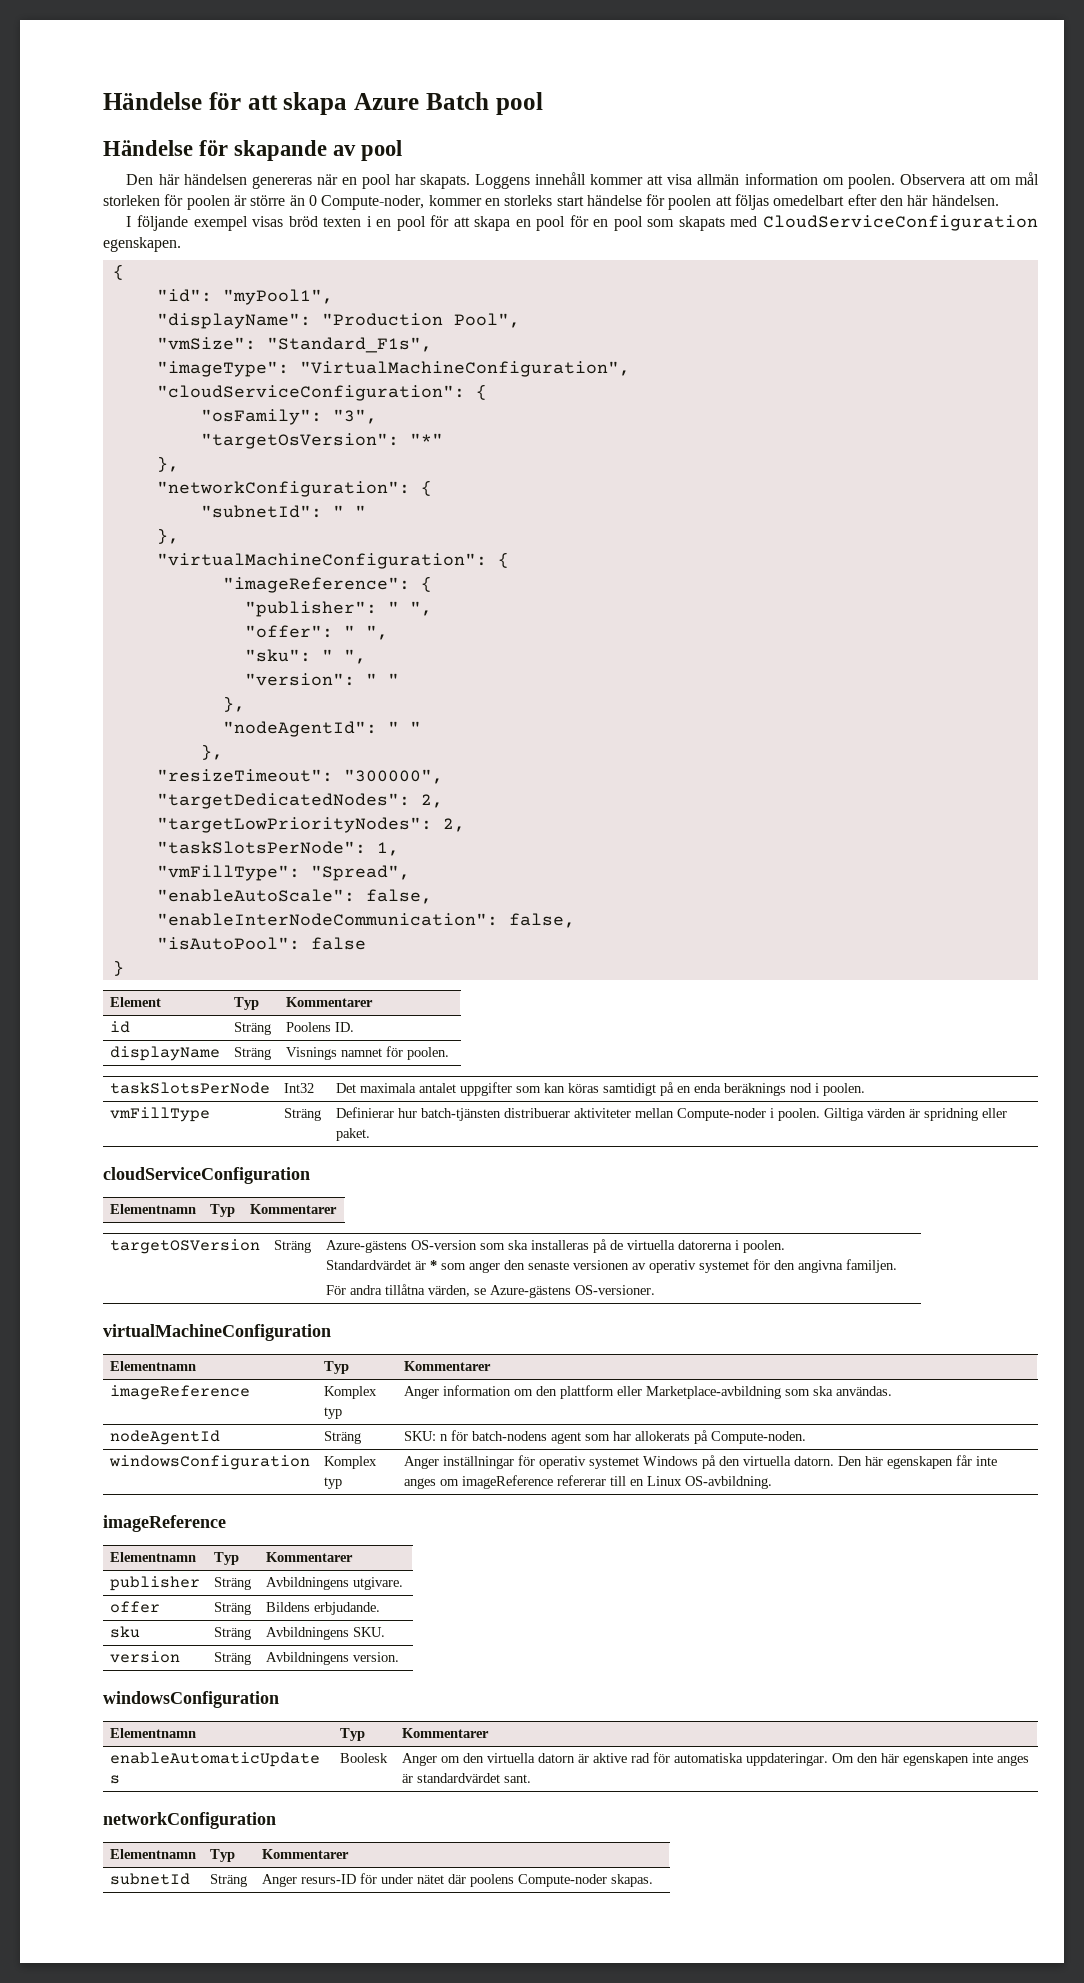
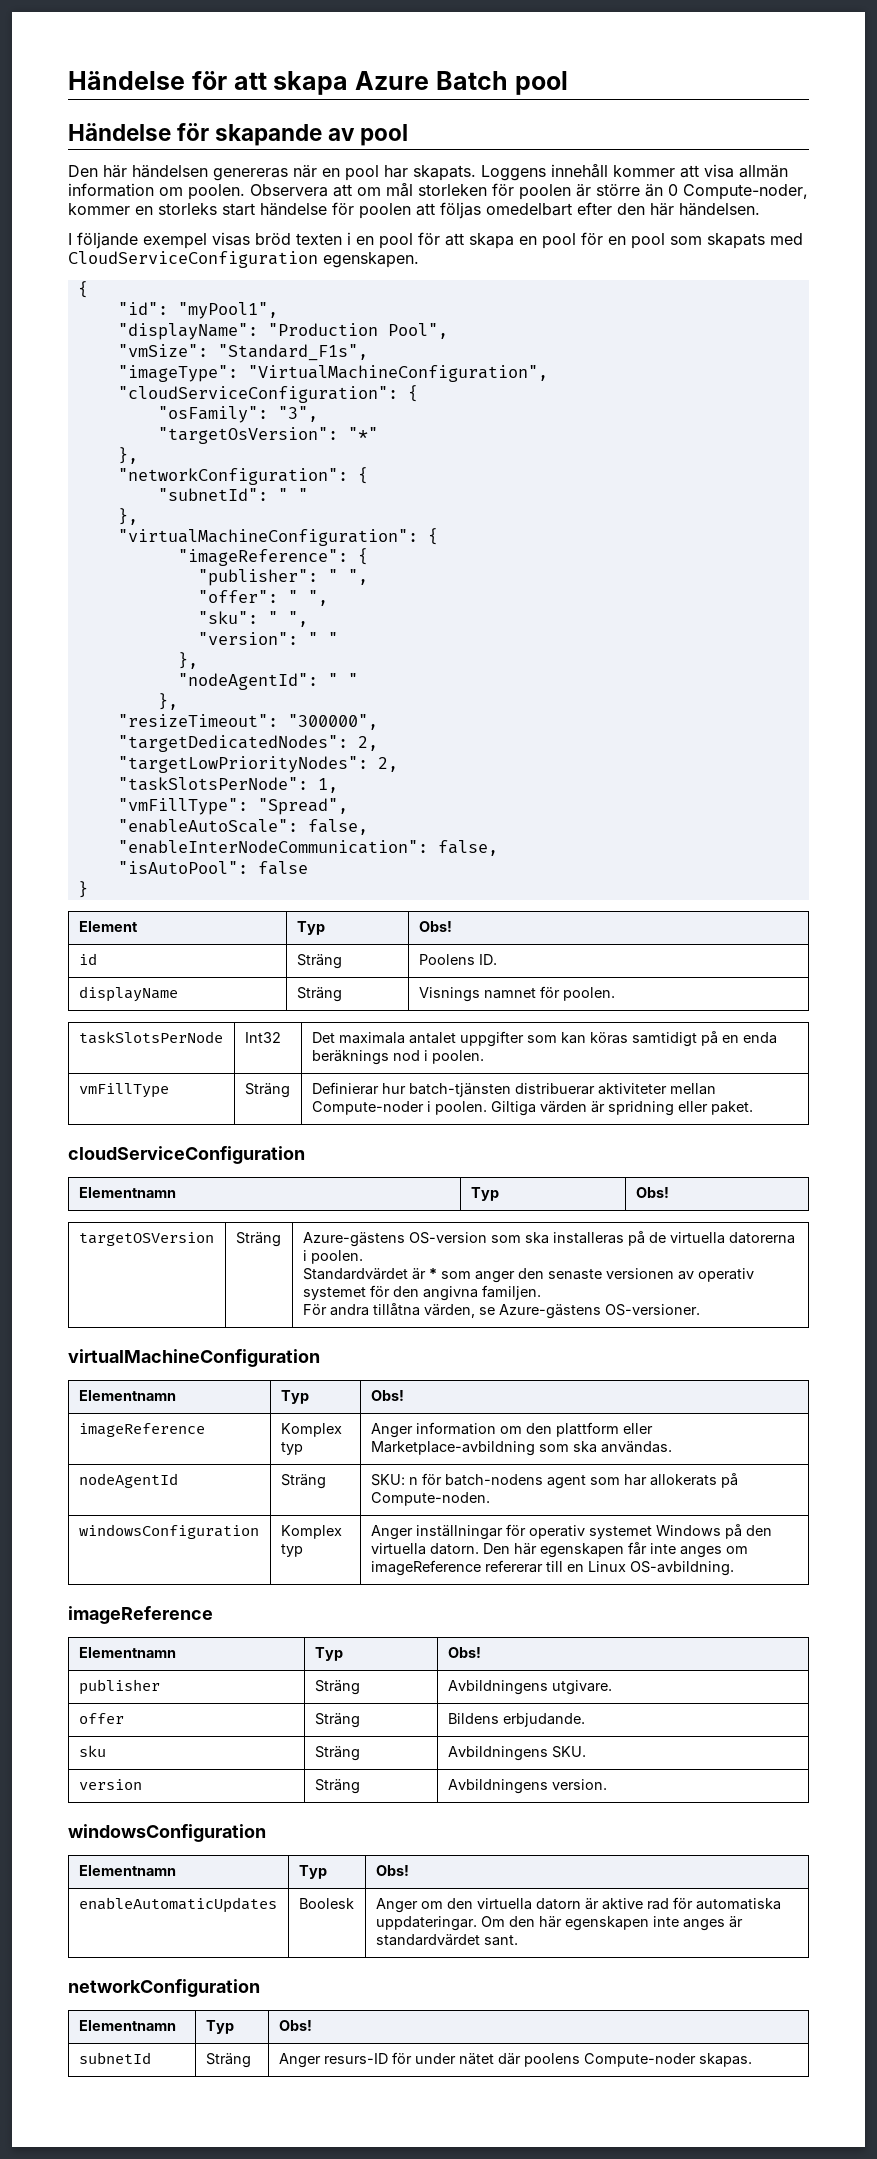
[285,997,373,1007] Kommentarer -> [418,921,452,932] Obs!
[249,1204,337,1214] Kommentarer -> [635,1187,669,1198] Obs!
[403,1361,491,1371] Kommentarer -> [370,1390,404,1401] Obs!
[265,1552,353,1562] Kommentarer -> [447,1647,481,1658] Obs!
[401,1728,489,1738] Kommentarer -> [375,1865,409,1876] Obs!
[261,1849,349,1859] Kommentarer -> [278,2020,312,2031] Obs!

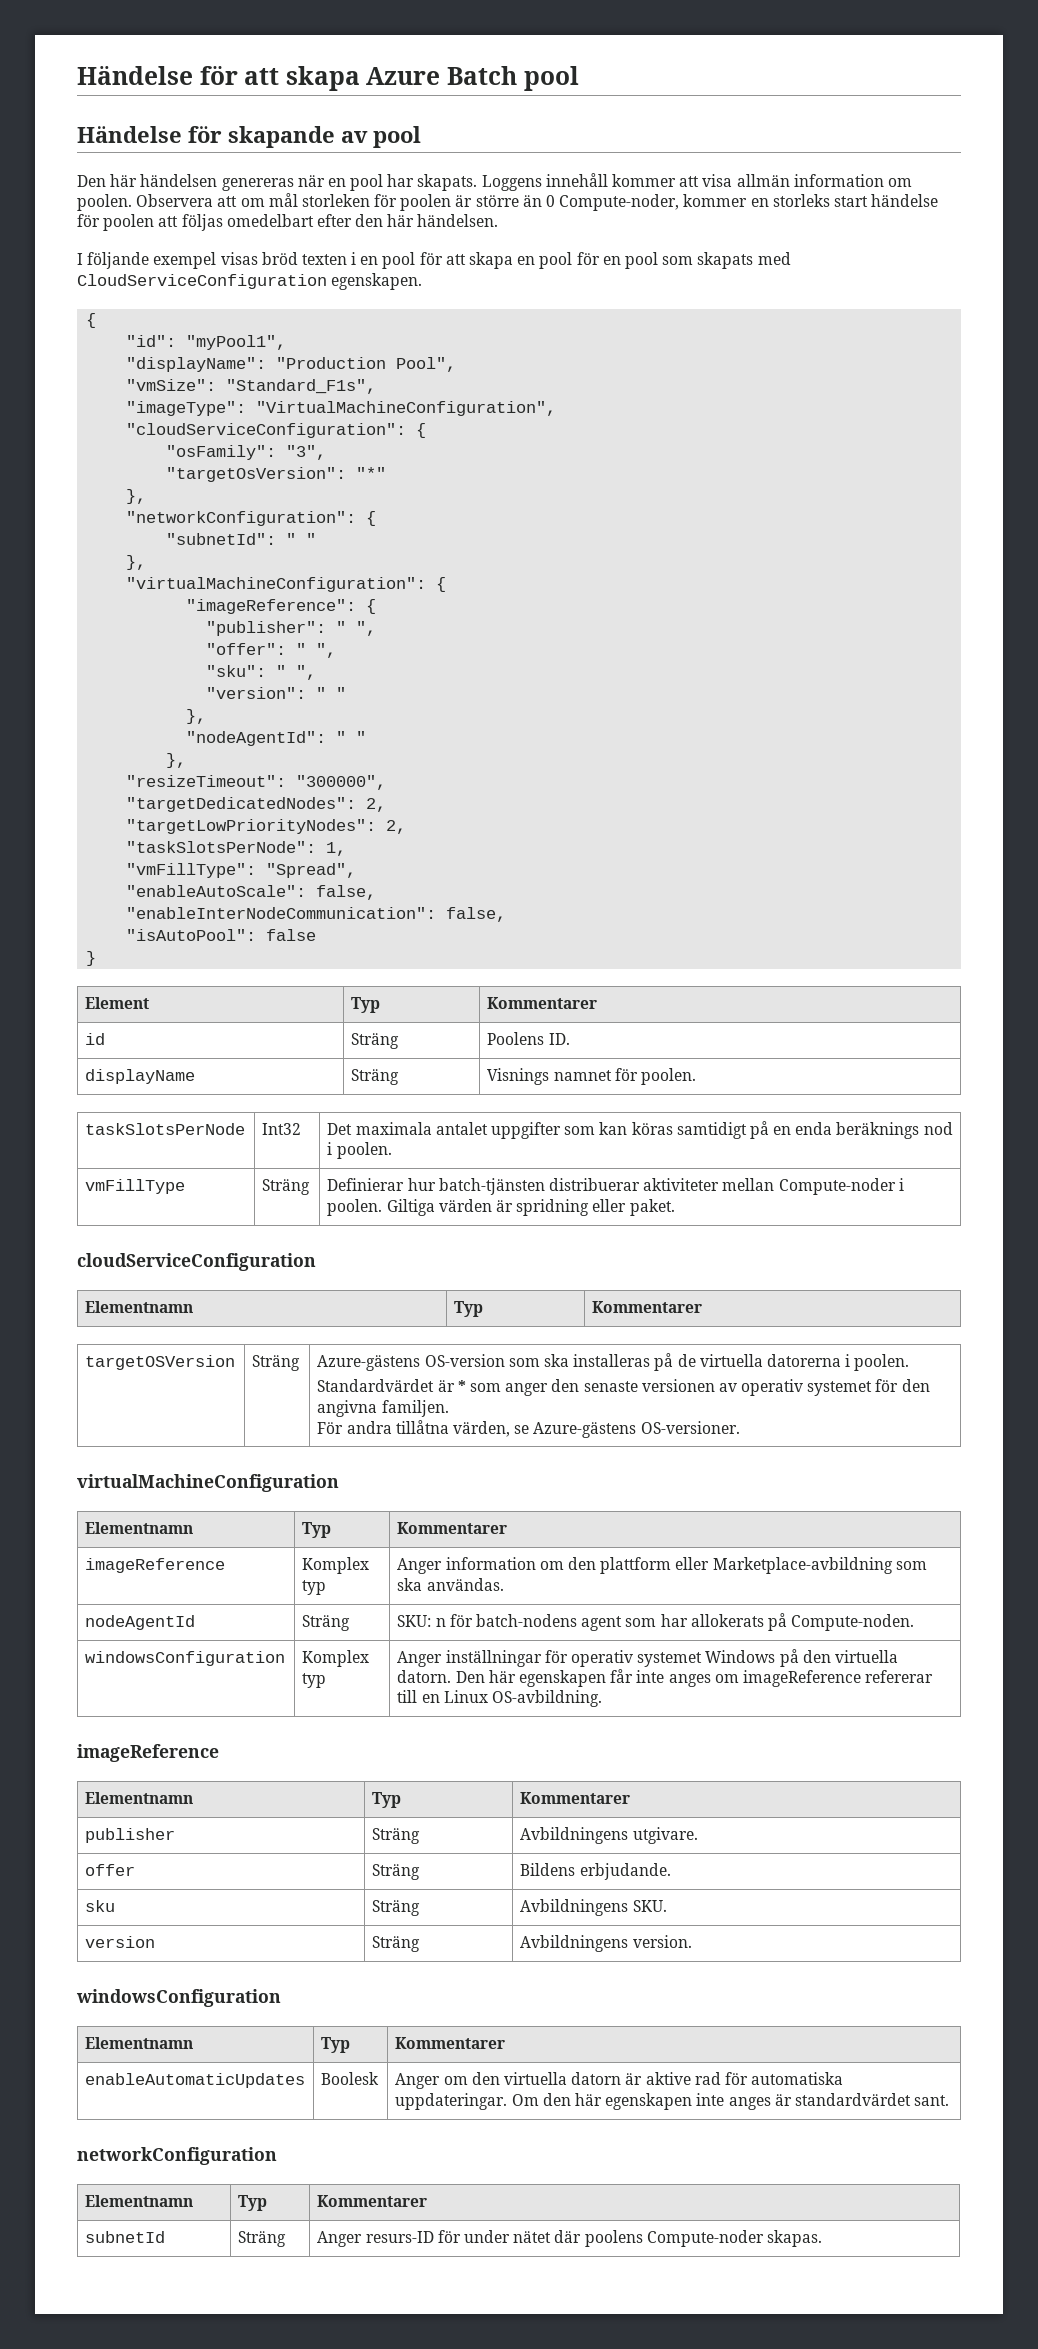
[418,921,452,932] Obs! -> [487,997,598,1009] Kommentarer
[635,1187,669,1198] Obs! -> [592,1301,703,1313] Kommentarer
[370,1390,404,1401] Obs! -> [397,1522,508,1534] Kommentarer
[447,1647,481,1658] Obs! -> [520,1792,631,1804] Kommentarer
[375,1865,409,1876] Obs! -> [395,2037,506,2049] Kommentarer
[278,2020,312,2031] Obs! -> [317,2195,428,2207] Kommentarer

